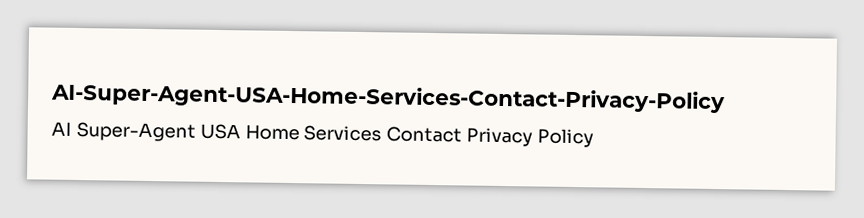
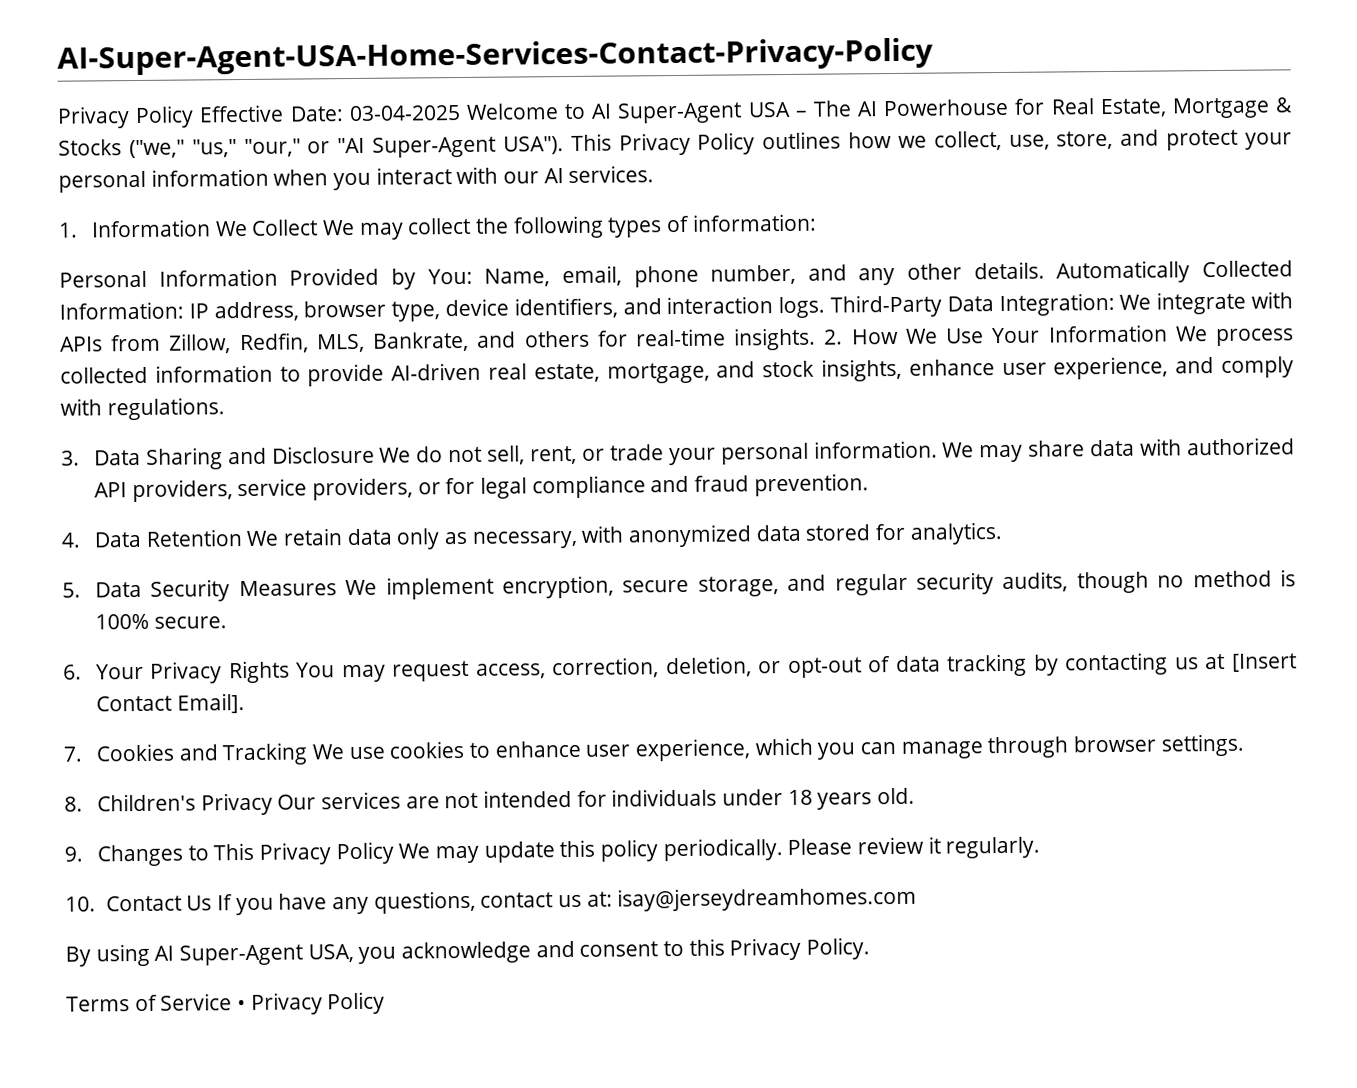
[51,121,463,143] AI Super-Agent USA Home Services Contact -> [57,97,1293,129] [58,129,1292,159] [58,165,655,193] [59,213,817,240] [59,260,1293,290] [59,291,1293,322] [60,324,1294,354] [60,356,1294,387] [60,397,225,421] [61,437,1295,470] [93,473,869,503] [61,522,1003,550] [62,569,1296,602] [94,613,227,630] [63,652,1297,684] [95,693,245,714] [63,733,1244,766] [64,787,915,816] [64,836,1041,867] [65,886,918,916] [65,937,871,967] [66,993,246,1012] Privacy Policy Effective Date: 03-04-2025 Welcome to AI Super-Agent USA – The AI Powerhouse for Real Estate, Mortgage & Stocks ("we," "us," "our," or "AI Super-Agent USA"). This Privacy Policy outlines how we collect, use, store, and protect your personal information when you interact with our AI services. // 1. Information We Collect We may collect the following types of information: // Personal Information Provided by You: Name, email, phone number, and any other details. Automatically Collected Information: IP address, browser type, device identifiers, and interaction logs. Third-Party Data Integration: We integrate with APIs from Zillow, Redfin, MLS, Bankrate, and others for real-time insights. 2. How We Use Your Information We process collected information to provide AI-driven real estate, mortgage, and stock insights, enhance user experience, and comply with regulations. // 3. Data Sharing and Disclosure We do not sell, rent, or trade your personal information. We may share data with authorized API providers, service providers, or for legal compliance and fraud prevention. // 4. Data Retention We retain data only as necessary, with anonymized data stored for analytics. // 5. Data Security Measures We implement encryption, secure storage, and regular security audits, though no method is 100% secure. // 6. Your Privacy Rights You may request access, correction, deletion, or opt-out of data tracking by contacting us at [Insert Contact Email]. // 7. Cookies and Tracking We use cookies to enhance user experience, which you can manage through browser settings. // 8. Children's Privacy Our services are not intended for individuals under 18 years old. // 9. Changes to This Privacy Policy We may update this policy periodically. Please review it regularly. // 10. Contact Us If you have any questions, contact us at: isay@jerseydreamhomes.com // By using AI Super-Agent USA, you acknowledge and consent to this Privacy Policy. // Terms of Service •

